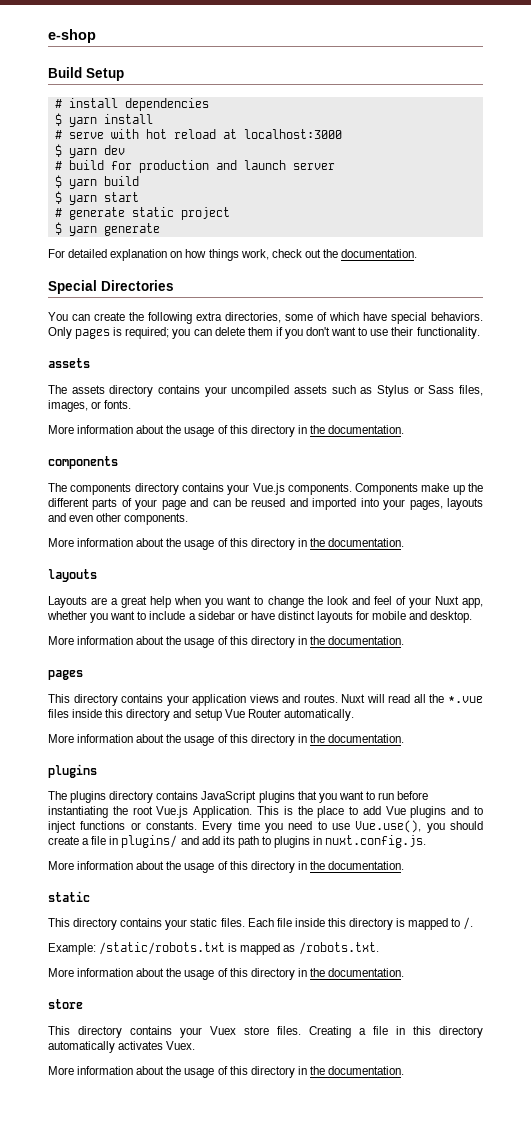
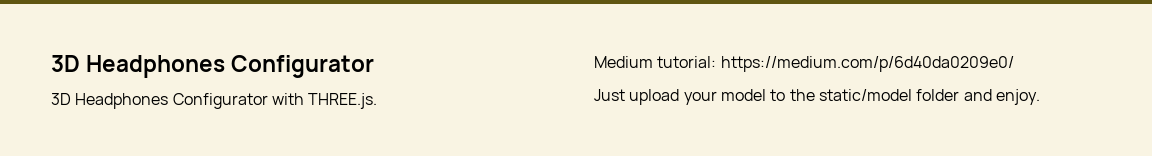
[48,29,96,43] [48,67,124,81] [54,98,209,111] [54,113,153,127] [54,129,342,139] [54,144,125,158] [54,160,335,173] [54,175,139,189] [54,191,139,205] [54,207,230,220] [54,222,160,236] [48,249,418,261] [48,280,174,294] [48,312,483,324] [48,327,480,339] [48,358,90,368] [48,385,484,397] [48,400,132,412] [48,425,405,437] [48,456,118,469] [48,483,484,495] [48,498,483,510] [48,513,189,525] [48,538,405,550] [48,569,97,582] [48,596,484,608] [47,611,473,623] [48,636,405,648] [48,670,83,680] [48,694,484,706] [48,709,354,721] [48,734,405,746] [48,764,97,778] [48,791,429,803] [48,806,483,818] [48,820,483,833] [48,835,427,848] [48,861,405,873] [48,891,90,902] [48,917,474,930] [48,942,379,955] [48,968,405,980] [48,999,83,1009] [48,1026,483,1038] [48,1041,196,1053] [48,1066,405,1078] e-shop // Build Setup // # install dependencies // $ yarn install // # serve with hot reload at localhost:3000 // $ yarn dev // # build for production and launch server // $ yarn build // $ yarn start // # generate static project // $ yarn generate // For detailed explanation on how things work, check out the documentation. // Special Directories // You can create the following extra directories, some of which have special behaviors. Only pages is required; you can delete them if you don't want to use their functionality. // assets // The assets directory contains your uncompiled assets such as Stylus or Sass files, images, or fonts. // More information about the usage of this directory in the documentation. // components // The components directory contains your Vue.js components. Components make up the different parts of your page and can be reused and imported into your pages, layouts and even other components. // More information about the usage of this directory in the documentation. // layouts // Layouts are a great help when you want to change the look and feel of your Nuxt app, whether you want to include a sidebar or have distinct layouts for mobile and desktop. // More information about the usage of this directory in the documentation. // pages // This directory contains your application views and routes. Nuxt will read all the *.vue files inside this directory and setup Vue Router automatically. // More information about the usage of this directory in the documentation. // plugins // The plugins directory contains JavaScript plugins that you want to run before instantiating the root Vue.js Application. This is the place to add Vue plugins and to inject functions or constants. Every time you need to use Vue.use(), you should create a file in plugins/ and add its path to plugins in nuxt.config.js. // More information about the usage of this directory in the documentation. // static // This directory contains your static files. Each file inside this directory is mapped to /. // Example: /static/robots.txt is mapped as /robots.txt. // More information about the usage of this directory in the documentation. // store // This directory contains your Vuex store files. Creating a file in this directory automatically activates Vuex. // More information about the usage of this directory in the documentation. -> [51,55,375,78] [51,93,378,109] [594,56,1014,72] [594,89,1040,105] 3D Headphones Configurator // 3D Headphones Configurator with THREE.js. // Medium tutorial: https://medium.com/p/6d40da0209e0/ // Just upload your model to the static/model folder and enjoy.

